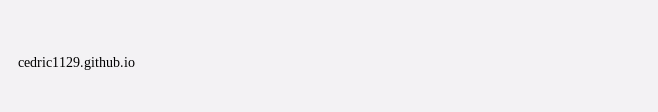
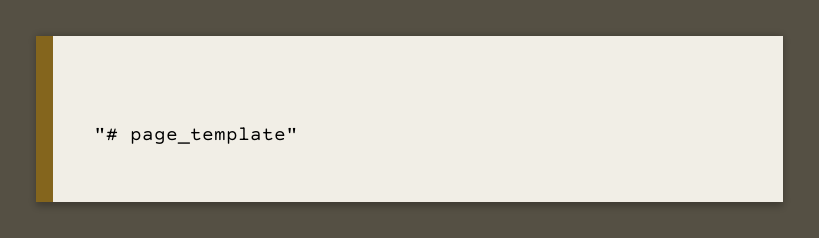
[18,57,135,70] cedric1129.github.io -> [94,127,298,144] "# page_template"

